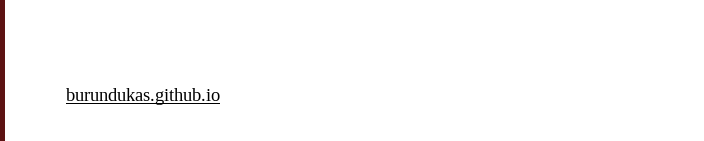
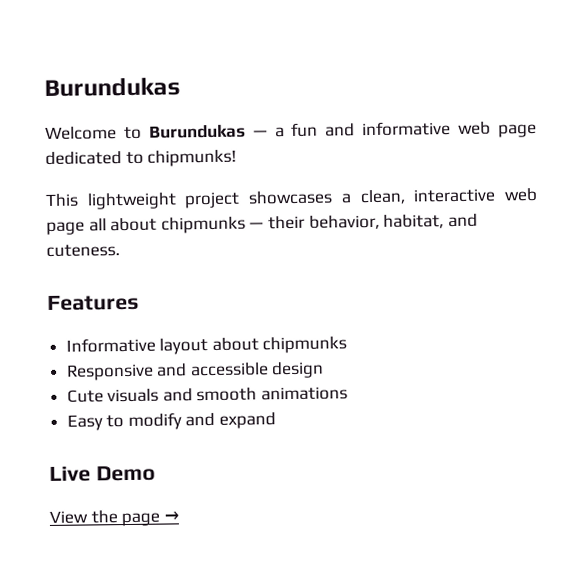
[66,88,220,105] burundukas.github.io -> [44,77,181,97] [45,121,538,140] [45,149,238,167] [45,187,538,210] [46,213,478,235] [46,244,120,257] [47,294,139,311] [65,336,348,355] [65,361,325,381] [66,386,349,403] [66,412,277,431] [49,465,156,482] [49,510,179,527] Burundukas // Welcome to Burundukas — a fun and informative web page dedicated to chipmunks! // This lightweight project showcases a clean, interactive web page all about chipmunks — their behavior, habitat, and cuteness. // Features // Informative layout about chipmunks // Responsive and accessible design // Cute visuals and smooth animations // Easy to modify and expand // Live Demo // View the page →

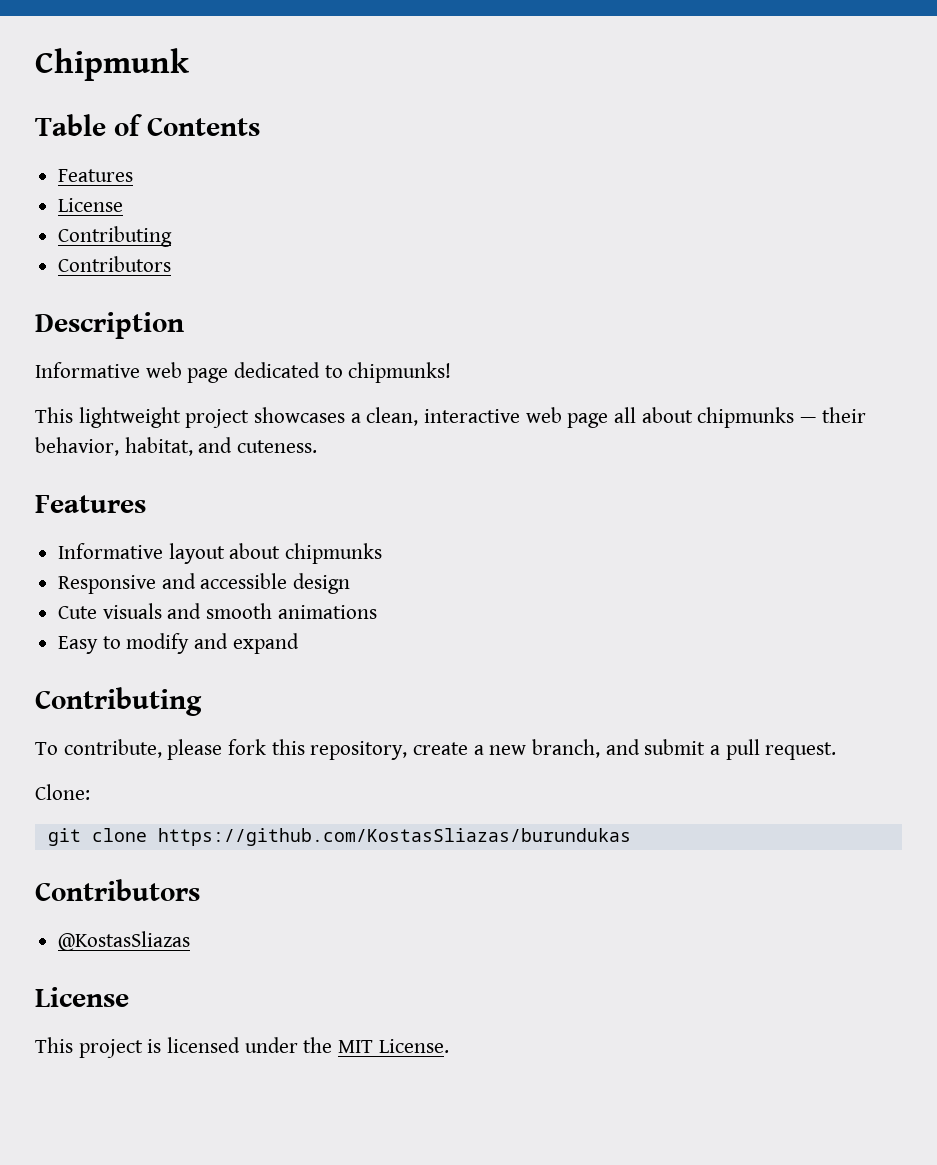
[44,77,181,97] [45,121,452,140] Burundukas // Welcome to Burundukas — a fun and informative -> [35,48,189,81] [35,114,260,136] [58,169,134,182] [58,198,124,212] [58,226,173,247] [58,256,172,272] [35,312,184,339] [35,362,140,378] Chipmunk // Table of Contents // Features // License // Contributing // Contributors // Description // Informative
[49,465,156,482] [49,510,179,527] Live Demo // View the page → -> [35,687,202,716] [35,739,837,760] [35,784,90,800] [47,828,631,846] [35,879,200,901] [58,931,191,951] [35,987,129,1007] [35,1037,449,1058] Contributing // To contribute, please fork this repository, create a new branch, and submit a pull request. // Clone: // git clone https://github.com/KostasSliazas/burundukas // Contributors // @KostasSliazas // License // This project is licensed under the MIT License.

